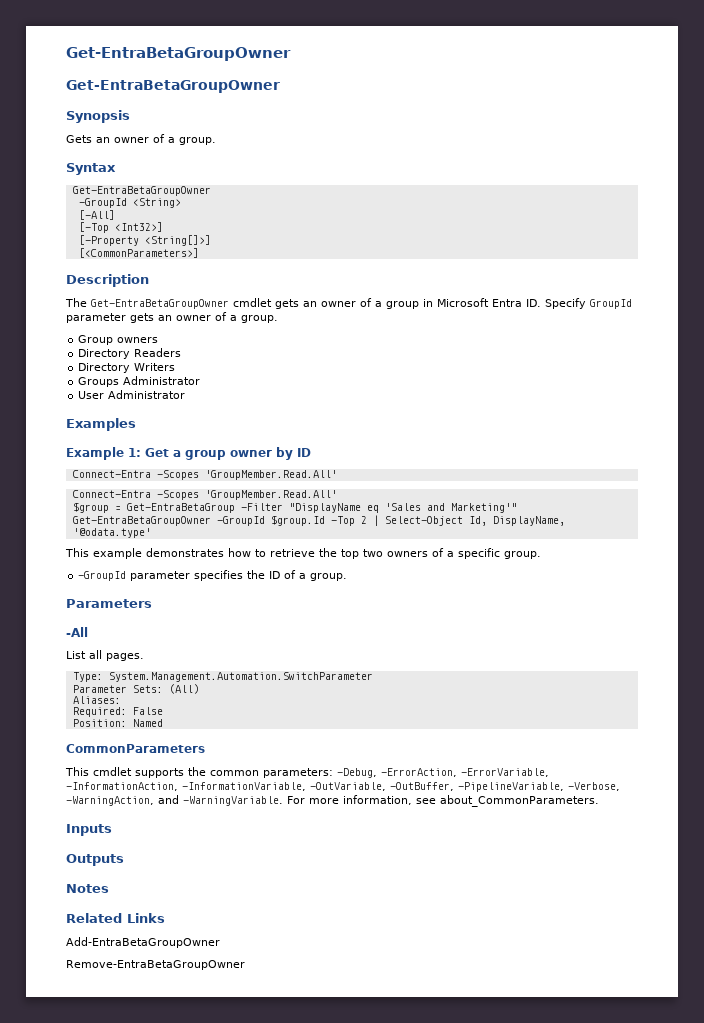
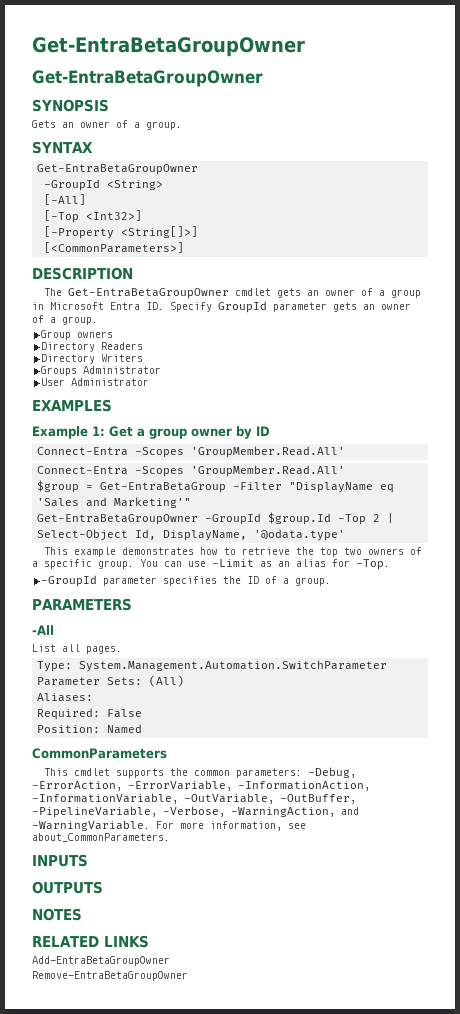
[66,110,130,123] Synopsis -> [32,99,109,112] SYNOPSIS
[66,163,116,175] Syntax -> [32,141,93,154] SYNTAX
[66,274,149,287] Description -> [32,267,133,280] DESCRIPTION
[66,418,136,431] Examples -> [32,399,112,412] EXAMPLES
(541, 555) none -> [140,559,390,570] You can use -Limit as an alias for -Top.
[66,599,152,608] Parameters -> [32,598,132,611] PARAMETERS
[66,824,112,836] [66,854,124,866] [66,884,109,893] [66,913,165,923] Inputs // Outputs // Notes // Related Links -> [32,854,88,867] [32,881,103,894] [32,908,82,921] [32,935,149,948] INPUTS // OUTPUTS // NOTES // RELATED LINKS

